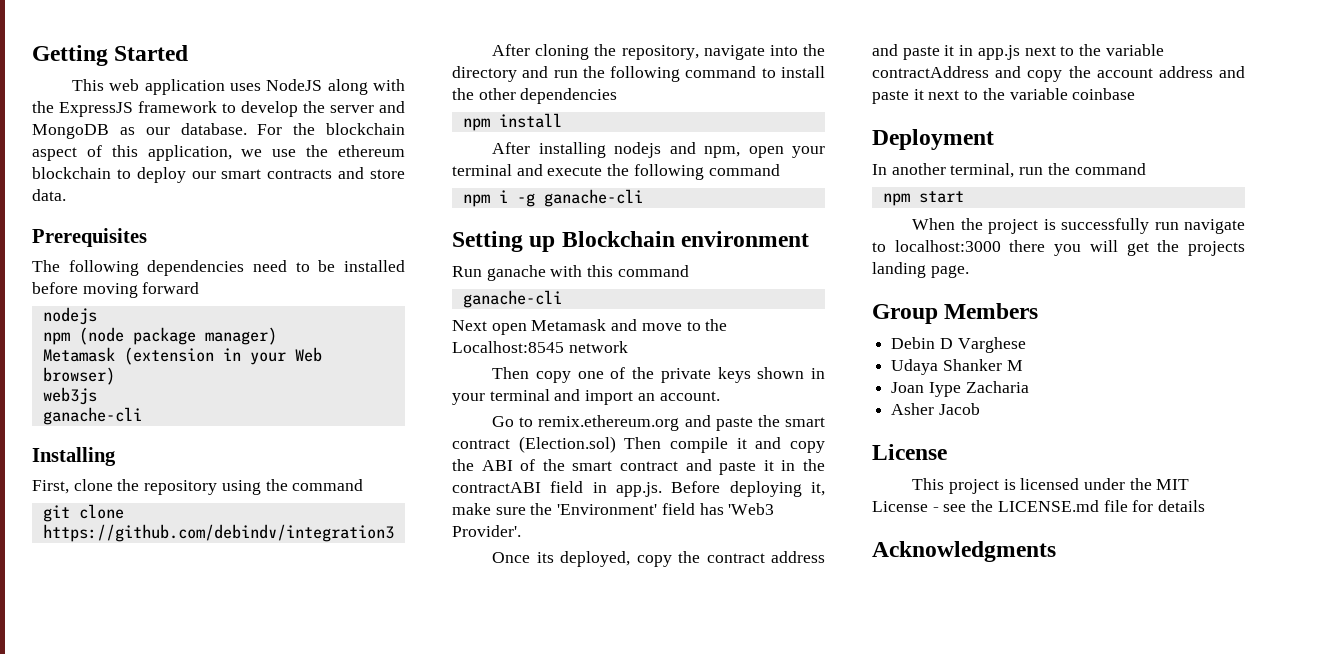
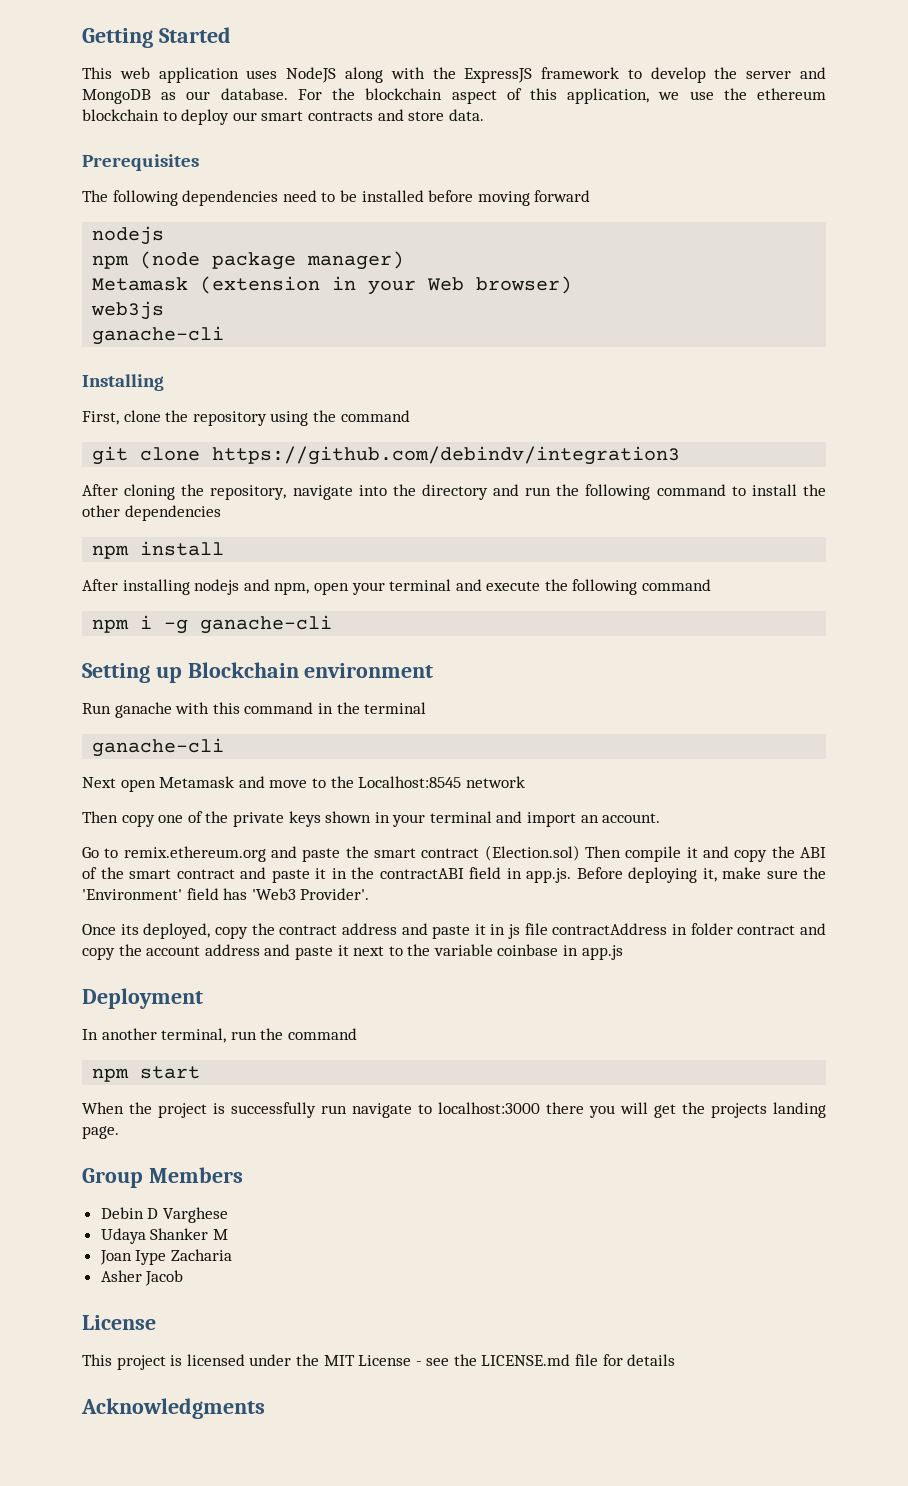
(689, 271) none -> [317,702,427,714] in the terminal
[977,44,1164,60] [872,66,989,78] app.js next to the variable contractAddress -> [508,923,796,939] js file contractAddress in folder contract
(1136, 94) none -> [563,945,623,960] in app.js

